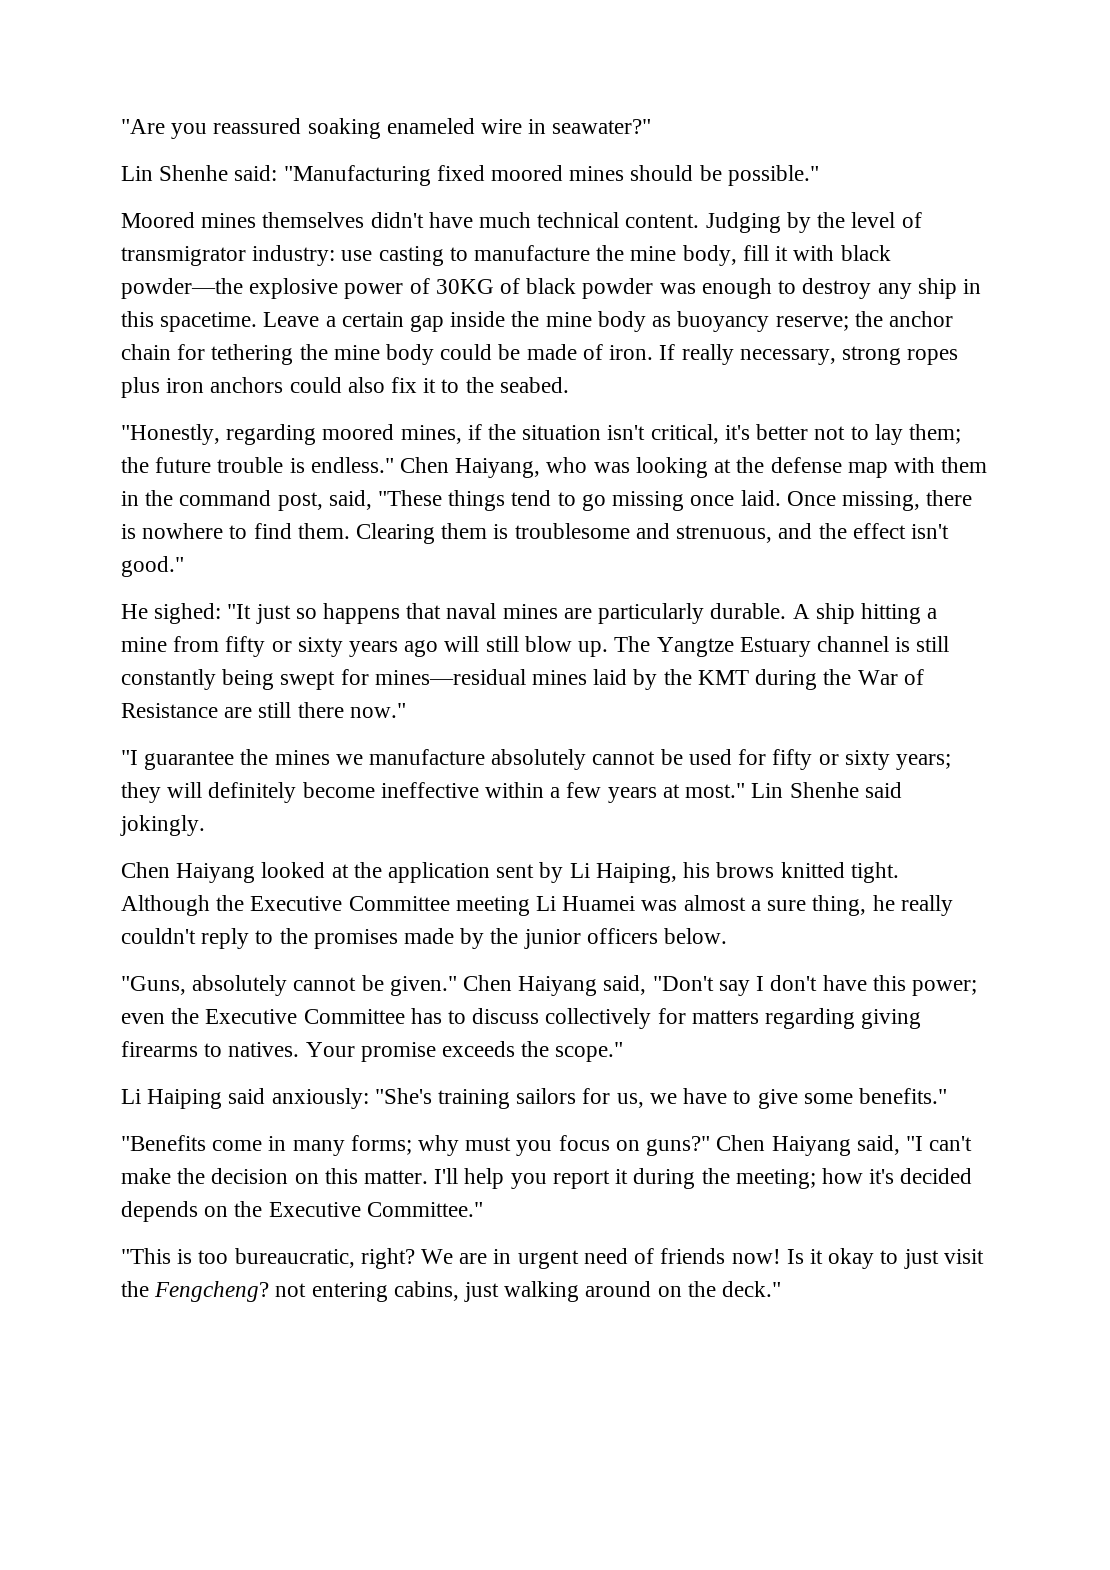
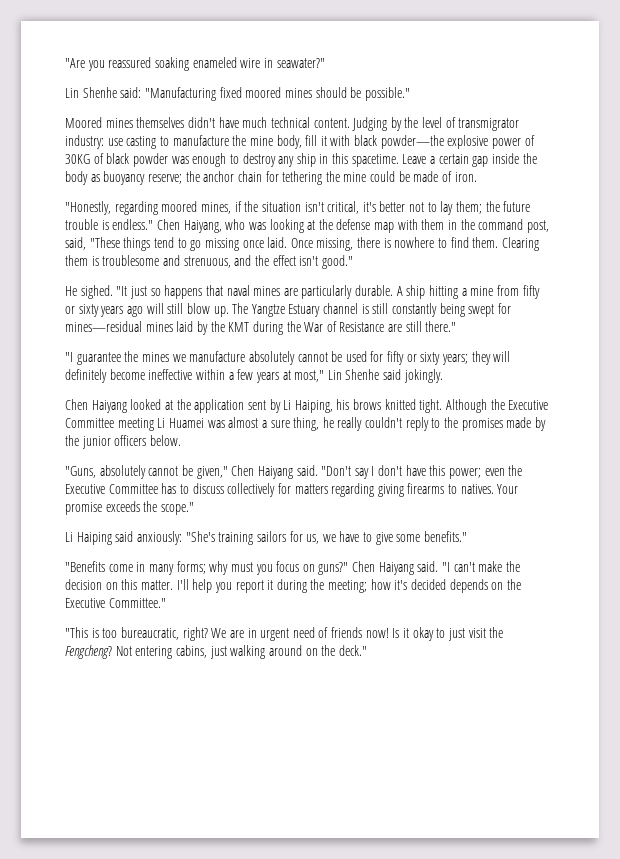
[545,312,592,327] mine -> (537, 158) none
[386,344,435,365] body -> (367, 177) none
[659,344,959,365] [121,377,569,398] If really necessary, strong ropes plus iron anchors could also fix it to the seabed. -> (477, 177) none
[154,603,222,624] sighed: -> [80,285,113,299] sighed.
[297,702,406,718] there now." -> [425,321,457,332] there."
[685,783,746,798] most." -> [294,370,325,382] most,"
[389,975,647,996] given." Chen Haiyang said, -> [196,465,318,479] given," Chen Haiyang said.
[856,1135,900,1155] said, -> [417,561,439,572] said.
[275,1283,307,1297] not -> [115,646,132,656] Not

